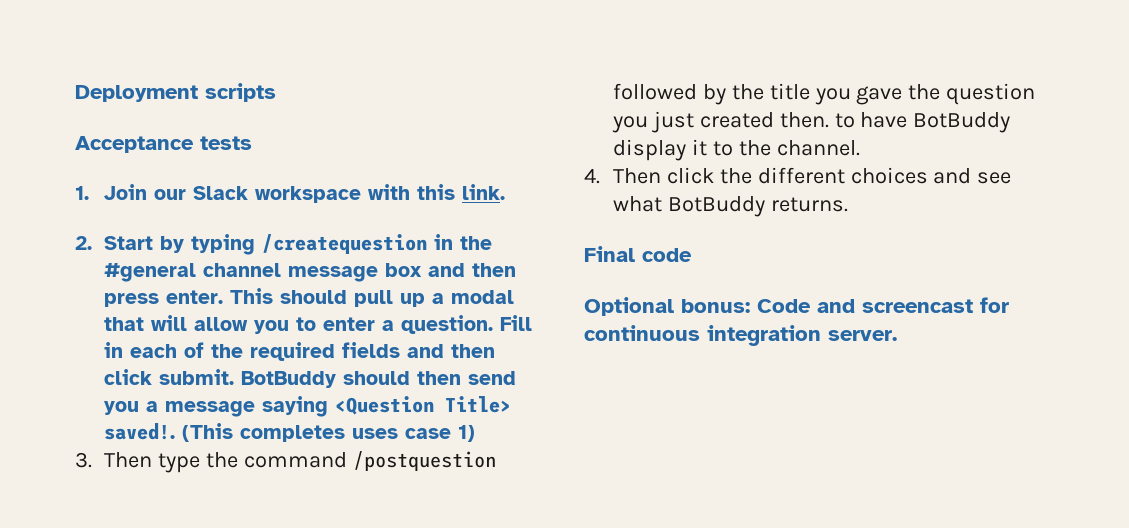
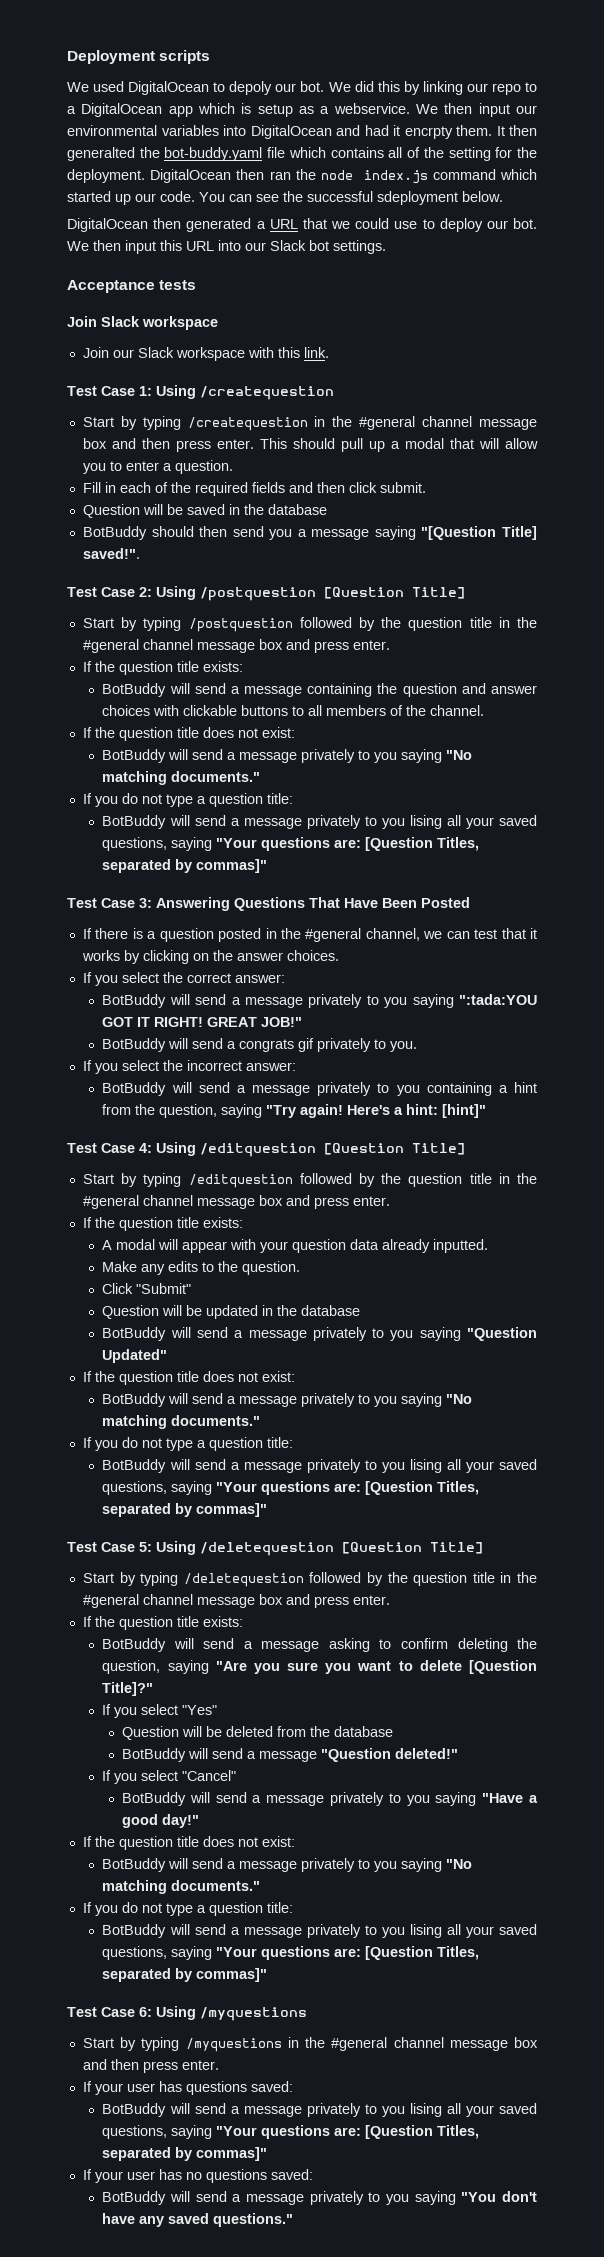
(276, 92) none -> [67,81,537,95] [67,103,537,117] [67,125,537,139] [67,147,538,161] [67,169,537,184] [67,191,503,205] [67,218,538,232] [67,240,386,254] // We used DigitalOcean to depoly our bot. We did this by linking our repo to a DigitalOcean app which is setup as a webservice. We then input our environmental variables into DigitalOcean and had it encrpty them. It then generalted the bot-buddy.yaml file which contains all of the setting for the deployment. DigitalOcean then ran the node index.js command which started up our code. You can see the successful sdeployment below. // DigitalOcean then generated a URL that we could use to deploy our bot. We then input this URL into our Slack bot settings.
[75,186,89,200] 1. -> [67,316,218,330] Join Slack workspace //
[75,236,92,250] 2. -> [67,385,334,400] Test Case 1: Using /createquestion //
(493, 324) none -> (233, 467) //
(234, 377) none -> [82,504,327,518] // Question will be saved in the database //
[334,396,511,415] [103,423,475,442] [75,451,496,473] [612,83,1036,105] [611,111,1011,133] [612,139,860,161] [584,167,1012,184] [612,196,848,217] [584,246,692,262] [584,297,1009,316] [584,325,897,346] <Question Title> saved!. (This completes uses case 1) // 3. Then type the command /postquestion followed by the title you gave the question you just created then. to have BotBuddy display it to the channel. // 4. Then click the different choices and see what BotBuddy returns. // Final code // Optional bonus: Code and screencast for continuous integration server. -> [421,526,537,540] [82,548,140,559] [67,586,465,601] [82,617,537,632] [82,639,390,653] [82,661,243,675] [102,683,537,697] [102,705,485,716] [82,727,295,741] [102,749,473,763] [102,771,261,785] [82,793,293,807] [102,815,538,829] [102,837,480,851] [102,859,268,873] [67,897,470,911] [82,928,538,942] [81,950,339,964] [82,972,285,986] [102,994,537,1008] [102,1017,303,1027] [102,1038,418,1052] [82,1060,296,1074] [102,1082,537,1096] [102,1104,487,1118] [67,1142,465,1157] [82,1173,537,1188] [82,1195,390,1209] [82,1217,243,1231] [102,1239,489,1253] [102,1261,301,1275] [102,1283,192,1294] [102,1305,361,1319] [102,1327,538,1341] [102,1349,168,1363] [82,1371,295,1385] [102,1393,473,1407] [102,1415,261,1429] [82,1437,293,1451] [102,1459,538,1473] [102,1481,480,1495] [102,1503,268,1517] [67,1541,483,1556] [82,1572,538,1587] [82,1594,390,1608] [82,1616,243,1630] [102,1638,537,1652] [102,1660,537,1674] [102,1682,154,1696] [102,1704,218,1718] [121,1726,393,1740] [121,1748,458,1762] [102,1770,237,1784] [121,1792,538,1806] [121,1814,199,1828] [82,1836,295,1850] [102,1858,473,1872] [102,1880,261,1894] [82,1902,293,1916] [102,1924,538,1938] [102,1946,480,1960] [102,1968,268,1982] [67,2006,307,2021] [82,2037,538,2052] [82,2059,219,2073] [82,2081,293,2095] [102,2103,538,2117] [102,2125,480,2139] [102,2147,268,2161] [82,2169,313,2183] [102,2191,537,2205] [102,2213,294,2227] "[Question Title] saved!". // Test Case 2: Using /postquestion [Question Title] // Start by typing /postquestion followed by the question title in the #general channel message box and press enter. // If the question title exists: // BotBuddy will send a message containing the question and answer choices with clickable buttons to all members of the channel. // If the question title does not exist: // BotBuddy will send a message privately to you saying "No matching documents." // If you do not type a question title: // BotBuddy will send a message privately to you lising all your saved questions, saying "Your questions are: [Question Titles, separated by commas]" // Test Case 3: Answering Questions That Have Been Posted // If there is a question posted in the #general channel, we can test that it works by clicking on the answer choices. // If you select the correct answer: // BotBuddy will send a message privately to you saying ":tada:YOU GOT IT RIGHT! GREAT JOB!" // BotBuddy will send a congrats gif privately to you. // If you select the incorrect answer: // BotBuddy will send a message privately to you containing a hint from the question, saying "Try again! Here's a hint: [hint]" // Test Case 4: Using /editquestion [Question Title] // Start by typing /editquestion followed by the question title in the #general channel message box and press enter. // If the question title exists: // A modal will appear with your question data already inputted. // Make any edits to the question. // Click "Submit" // Question will be updated in the database // BotBuddy will send a message privately to you saying "Question Updated" // If the question title does not exist: // BotBuddy will send a message privately to you saying "No matching documents." // If you do not type a question title: // BotBuddy will send a message privately to you lising all your saved questions, saying "Your questions are: [Question Titles, separated by commas]" // Test Case 5: Using /deletequestion [Question Title] // Start by typing /deletequestion followed by the question title in the #general channel message box and press enter. // If the question title exists: // BotBuddy will send a message asking to confirm deleting the question, saying "Are you sure you want to delete [Question Title]?" // If you select "Yes" // Question will be deleted from the database // BotBuddy will send a message "Question deleted!" // If you select "Cancel" // BotBuddy will send a message privately to you saying "Have a good day!" // If the question title does not exist: // BotBuddy will send a message privately to you saying "No matching documents." // If you do not type a question title: // BotBuddy will send a message privately to you lising all your saved questions, saying "Your questions are: [Question Titles, separated by commas]" // Test Case 6: Using /myquestions // Start by typing /myquestions in the #general channel message box and then press enter. // If your user has questions saved: // BotBuddy will send a message privately to you lising all your saved questions, saying "Your questions are: [Question Titles, separated by commas]" // If your user has no questions saved: // BotBuddy will send a message privately to you saying "You don't have any saved questions."

